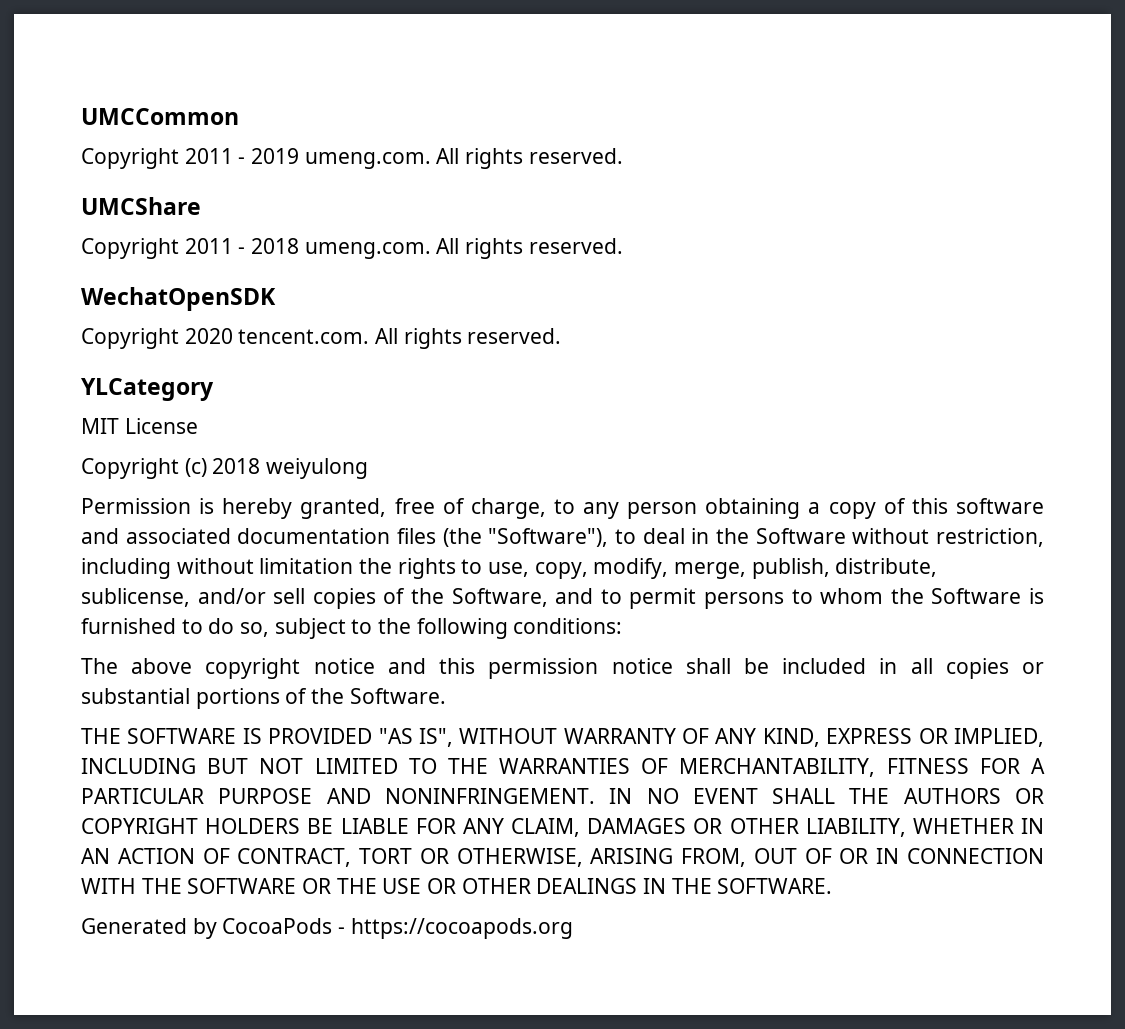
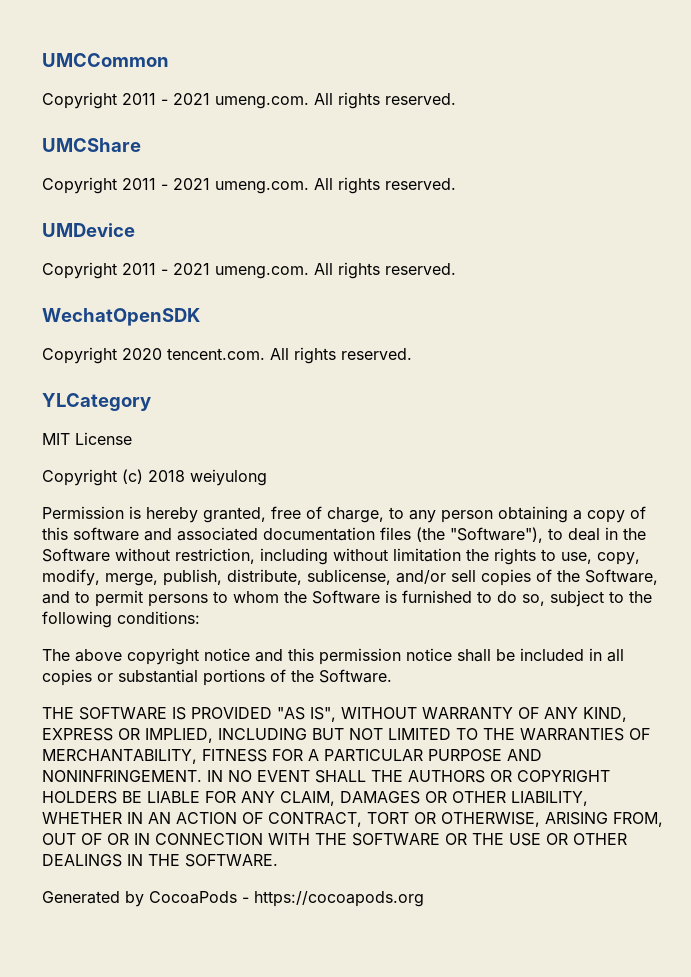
[251,148,300,164] 2019 -> [173,93,210,105] 2021
[251,238,300,254] 2018 -> [173,177,456,194] [42,223,135,237] [42,262,210,279] 2021 umeng.com. All rights reserved. // UMDevice // Copyright 2011 - 2021

